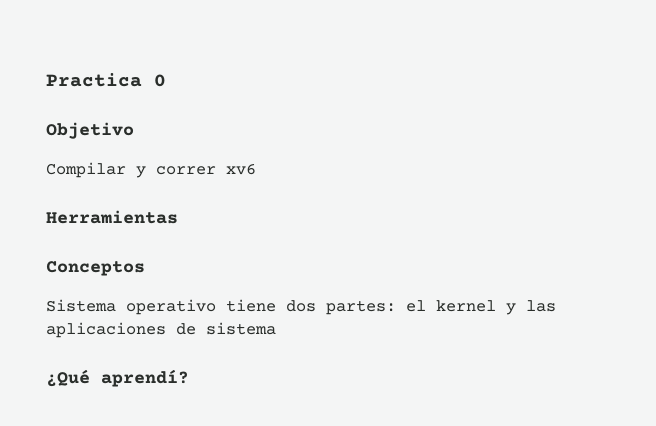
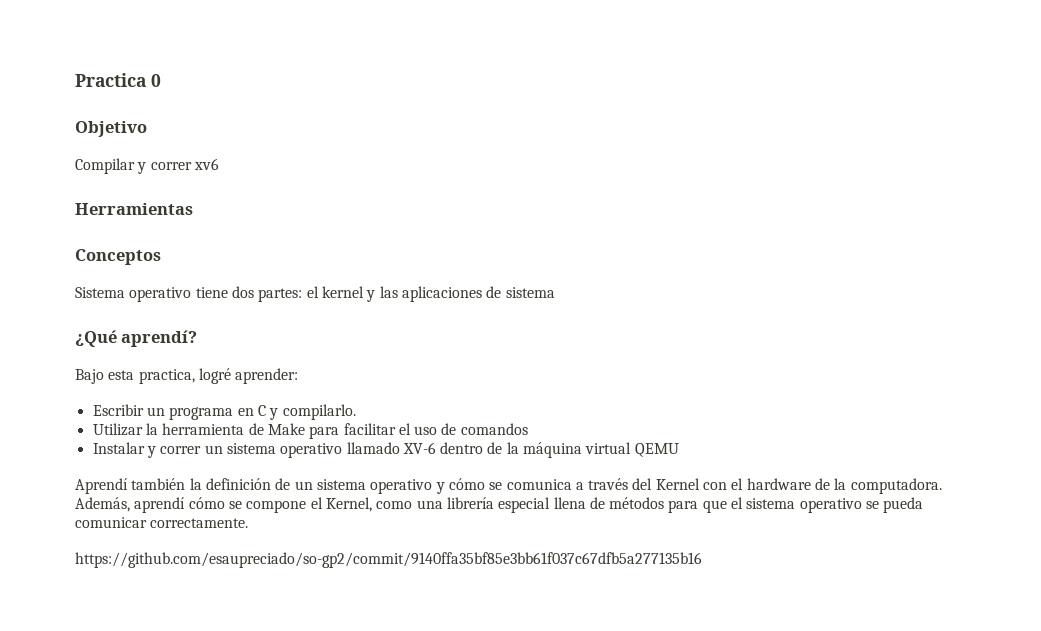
(189, 378) none -> [75,368,299,384] [92,404,356,420] [92,423,528,439] [92,442,679,458] [75,478,942,494] [75,497,924,513] [75,517,249,528] [75,552,702,568] // Bajo esta practica, logré aprender: // Escribir un programa en C y compilarlo. // Utilizar la herramienta de Make para facilitar el uso de comandos // Instalar y correr un sistema operativo llamado XV-6 dentro de la máquina virtual QEMU // Aprendí también la definición de un sistema operativo y cómo se comunica a través del Kernel con el hardware de la computadora. Además, aprendí cómo se compone el Kernel, como una librería especial llena de métodos para que el sistema operativo se pueda comunicar correctamente. // https://github.com/esaupreciado/so-gp2/commit/9140ffa35bf85e3bb61f037c67dfb5a277135b16

